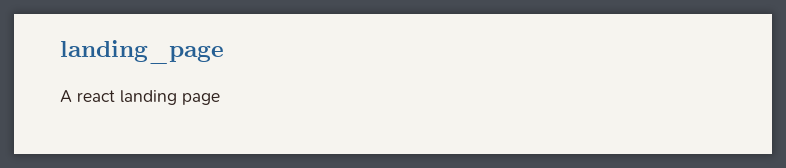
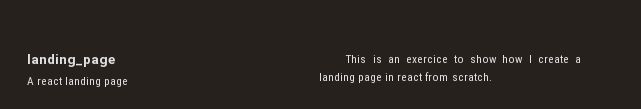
(220, 99) none -> [345,55,581,63] [319,72,492,83] // This is an exercice to show how I create a landing page in react from scratch.

